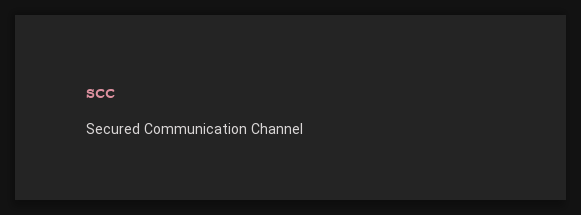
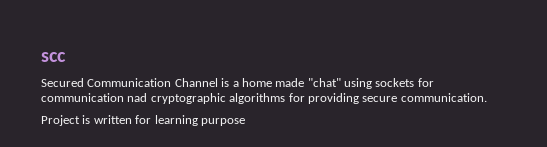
(303, 128) none -> [221,78,434,89] [41,93,487,104] [41,115,245,126] is a home made "chat" using sockets for communication nad cryptographic algorithms for providing secure communication. // Project is written for learning purpose

